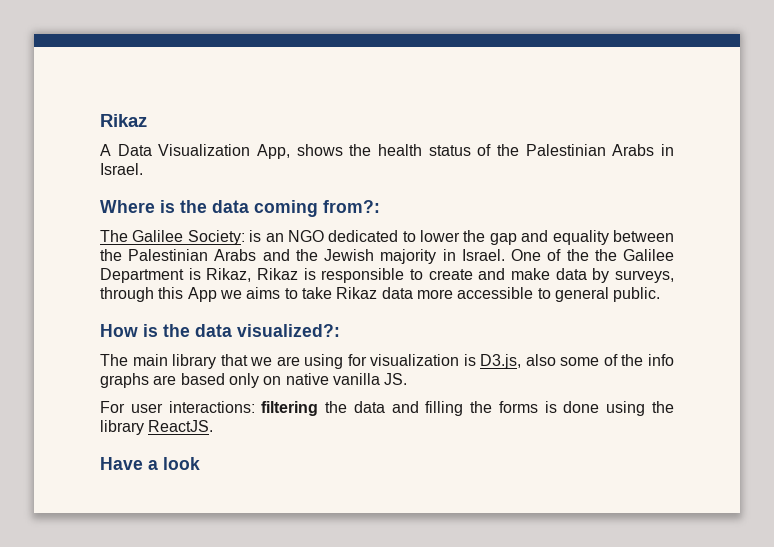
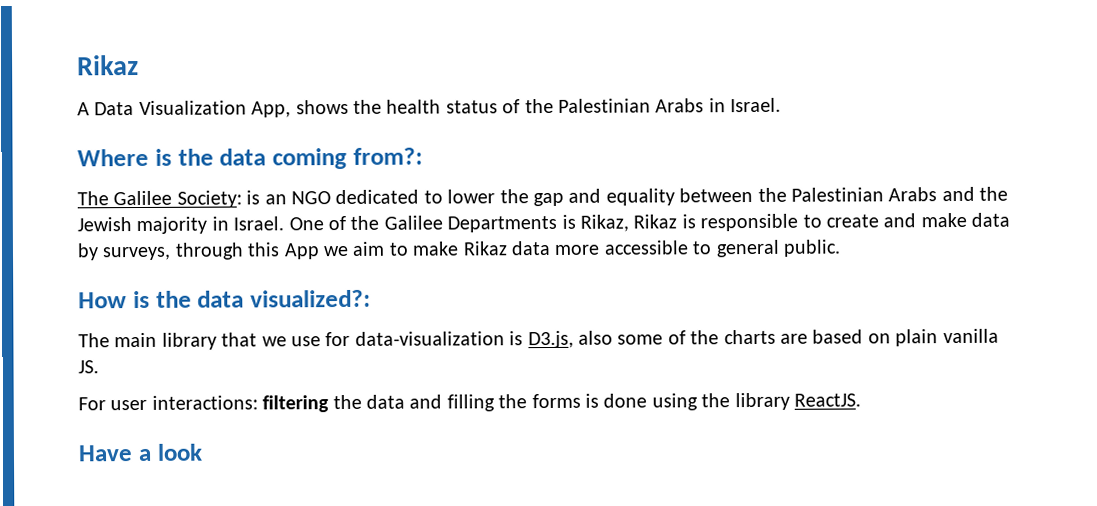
[594,249,674,261] [100,268,184,283] the Galilee Department -> [383,215,558,233] Galilee Departments
[246,287,332,299] aims to take -> [352,241,460,256] aim to make
[276,354,460,369] are using for visualization -> [291,331,505,347] use for data-visualization
[648,354,675,366] [100,373,329,388] info graphs are based only on native -> [723,329,939,347] charts are based on plain

